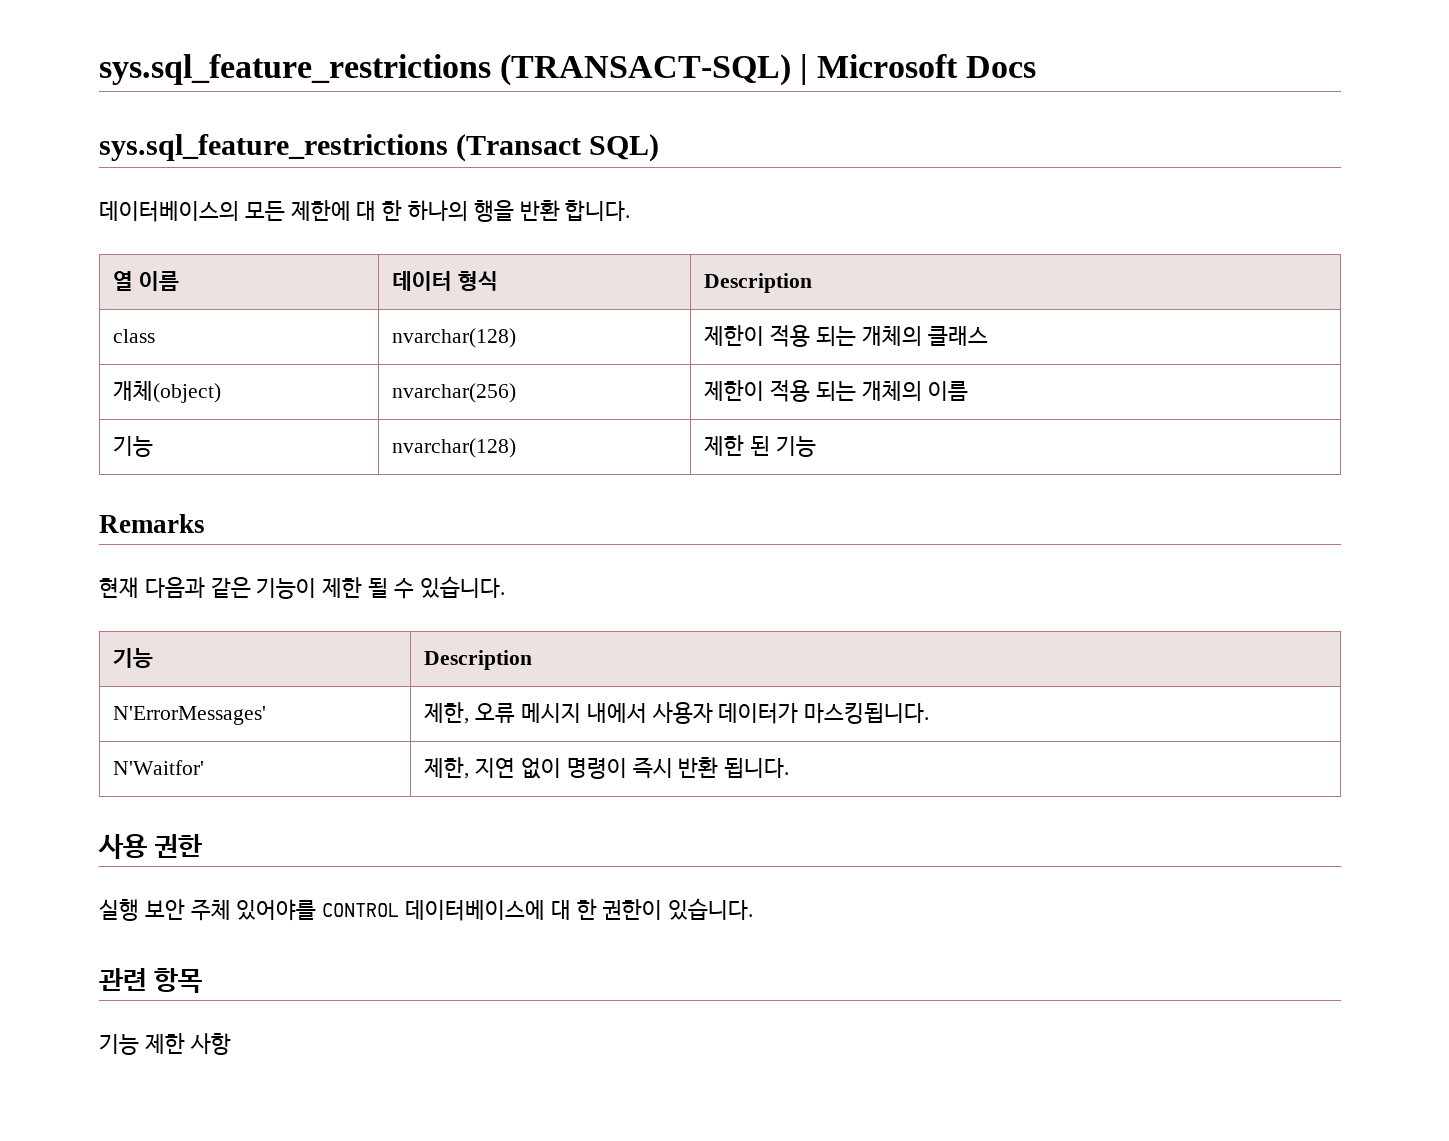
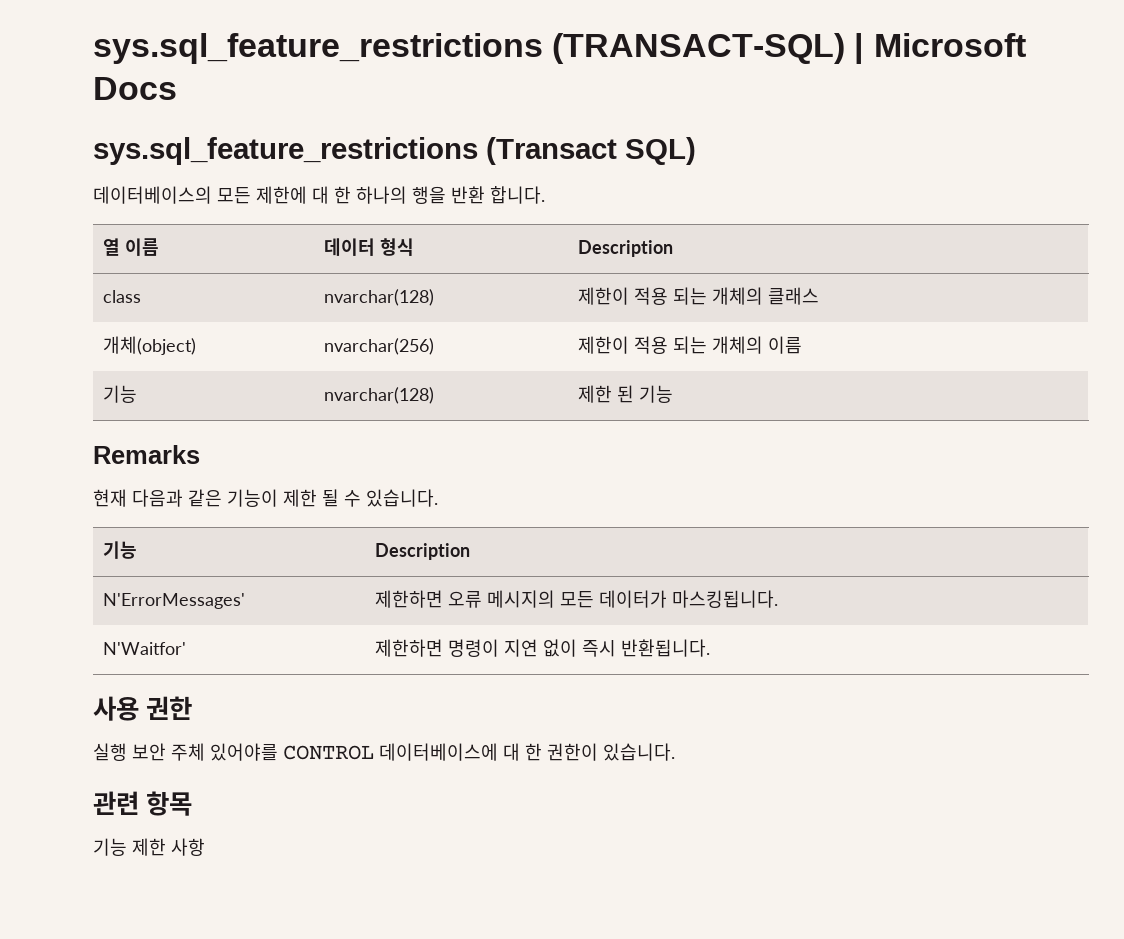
[424,702,930,724] [113,760,205,775] [424,757,790,779] 제한, 오류 메시지 내에서 사용자 데이터가 마스킹됩니다. // N'Waitfor' | 제한, 지연 없이 명령이 즉시 반환 됩니다. -> [374,590,778,608] [102,642,186,655] [374,639,710,657] 제한하면 오류 메시지의 모든 데이터가 마스킹됩니다. // N'Waitfor' | 제한하면 명령이 지연 없이 즉시 반환됩니다.

